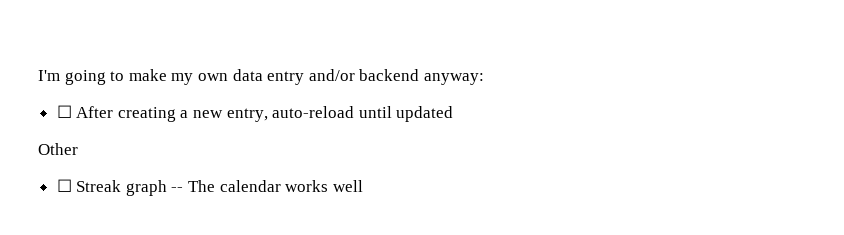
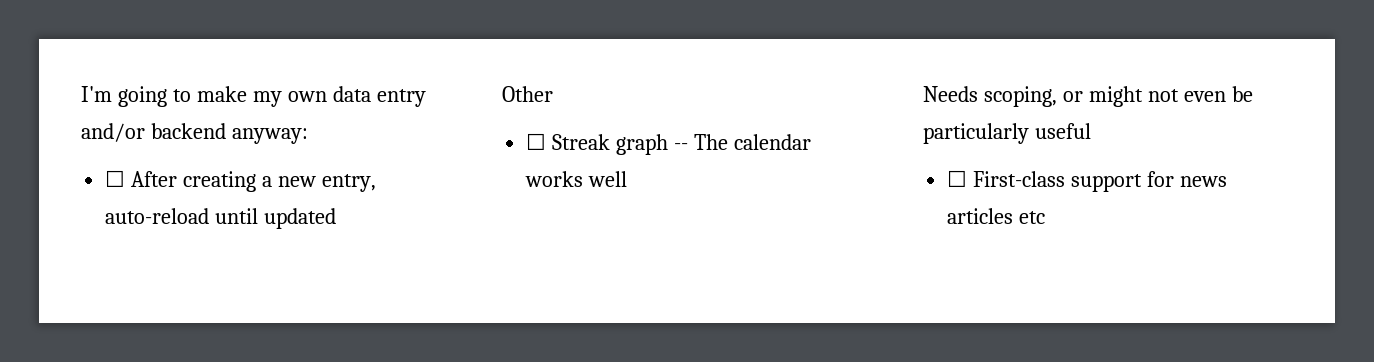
(363, 186) none -> [923,86,1253,107] [923,123,1091,144] [947,170,1227,192] [947,208,1046,224] // Needs scoping, or might not even be particularly useful // ☐ First-class support for news articles etc

